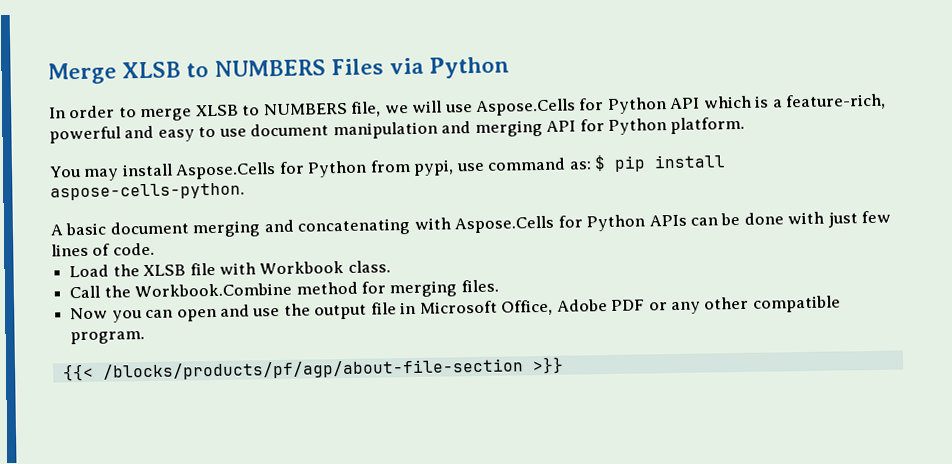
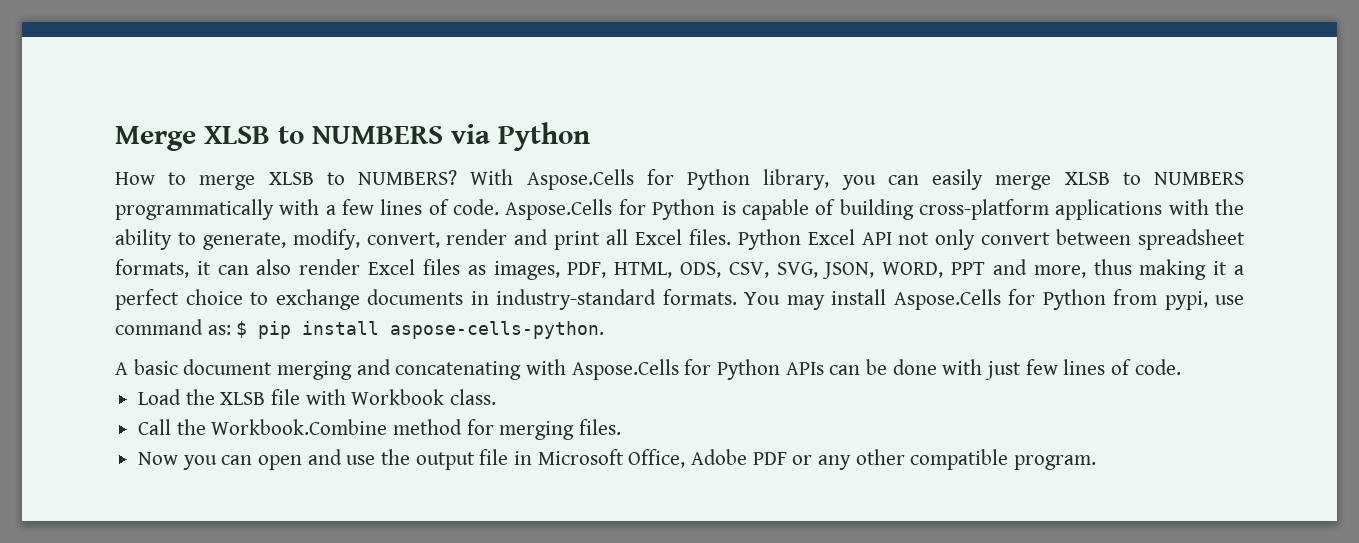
[331,58,385,76] Files -> (443, 135) none
[49,105,116,119] In order -> [115,172,155,185] How
[263,93,887,117] [49,116,746,144] NUMBERS file, we will use Aspose.Cells for Python API which is a feature-rich, powerful and easy to use document manipulation and merging API for Python platform. // -> [358,169,1245,190] [115,199,1244,220] [115,229,1246,250] [115,259,1245,280] [115,289,737,310] NUMBERS? With Aspose.Cells for Python library, you can easily merge XLSB to NUMBERS programmatically with a few lines of code. Aspose.Cells for Python is capable of building cross-platform applications with the ability to generate, modify, convert, render and print all Excel files. Python Excel API not only convert between spreadsheet formats, it can also render Excel files as images, PDF, HTML, ODS, CSV, SVG, JSON, WORD, PPT and more, thus making it a perfect choice to exchange documents in industry-standard formats.
[61,356,564,382] // {{< /blocks/products/pf/agp/about-file-section >}} -> (1097, 462) none

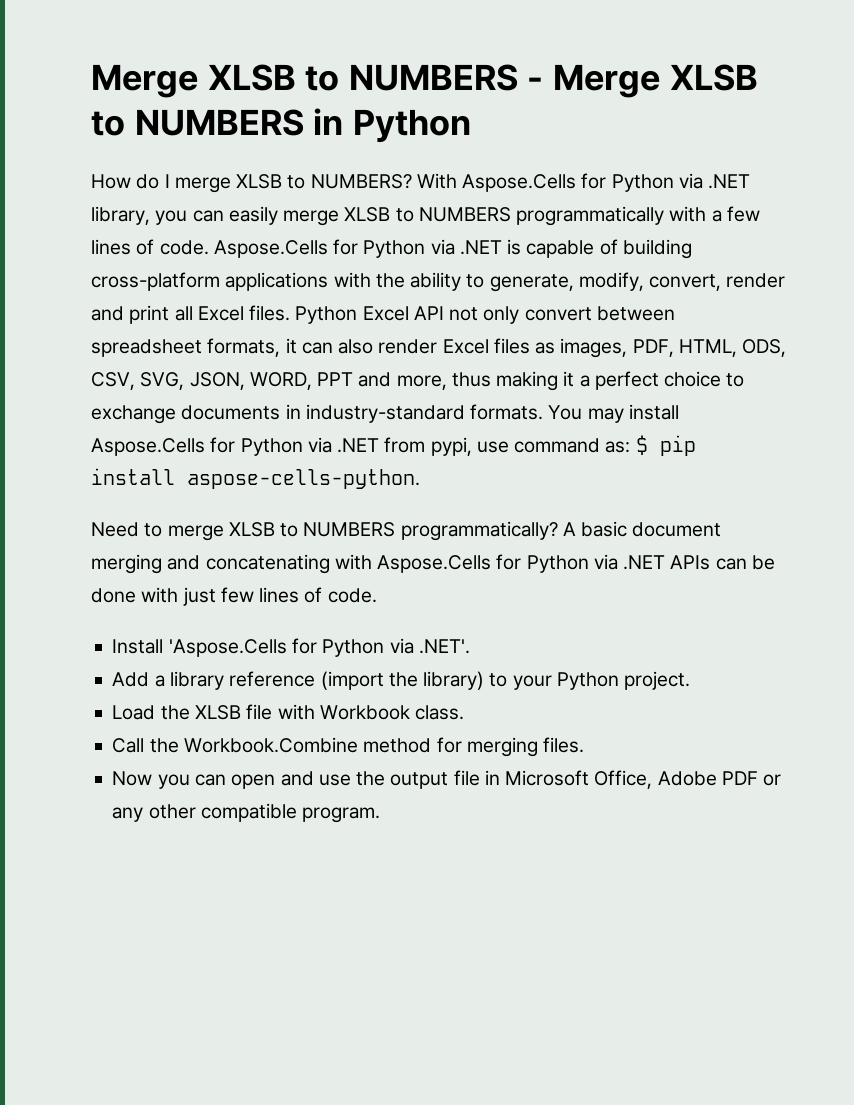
[115,124,490,151] Merge XLSB to NUMBERS via -> [91,64,758,98] [91,108,344,136] Merge XLSB to NUMBERS - Merge XLSB to NUMBERS in
[168,172,187,185] to -> [136,174,170,189] do I
(751, 179) none -> [678,173,751,189] via .NET
(716, 209) none -> [430,239,502,255] via .NET
(1106, 299) none -> [307,437,380,453] via .NET
(605, 330) none -> [91,521,558,541] Need to merge XLSB to NUMBERS programmatically?
(781, 369) none -> [593,554,666,570] via .NET
(1181, 367) none -> [112,638,470,657] [112,671,691,690] // Install 'Aspose.Cells for Python via .NET'. // Add a library reference (import the library) to your Python project.

